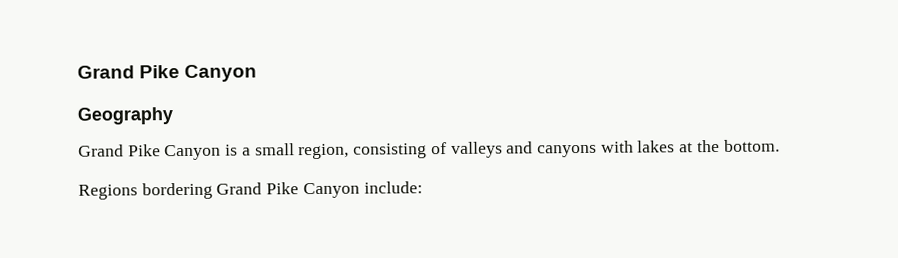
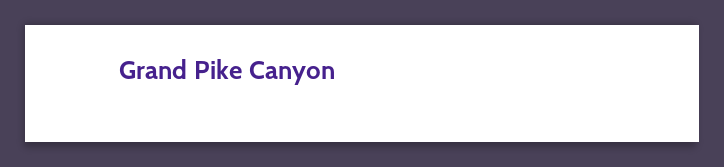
[77,64,258,82] [77,107,173,125] [78,139,780,161] [78,181,423,200] Grand Pike Canyon // Geography // Grand Pike Canyon is a small region, consisting of valleys and canyons with lakes at the bottom. // Regions bordering Grand Pike Canyon include: -> [119,59,336,85] Grand Pike Canyon

